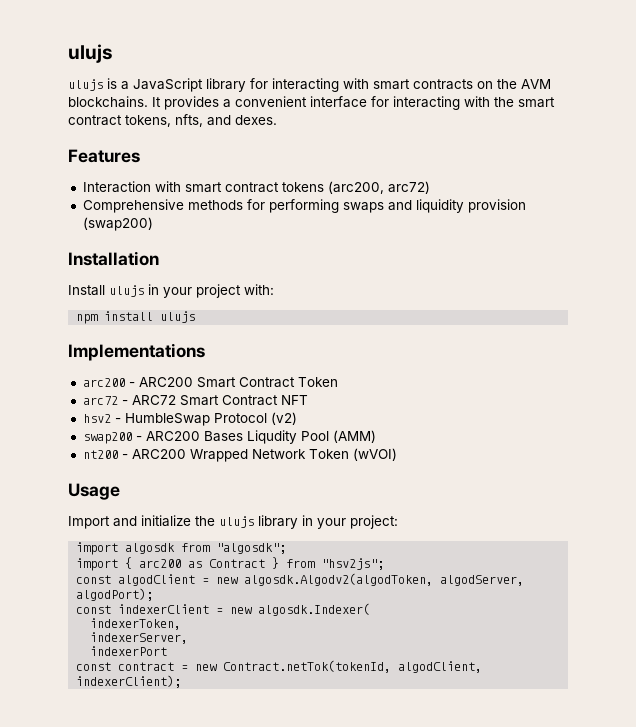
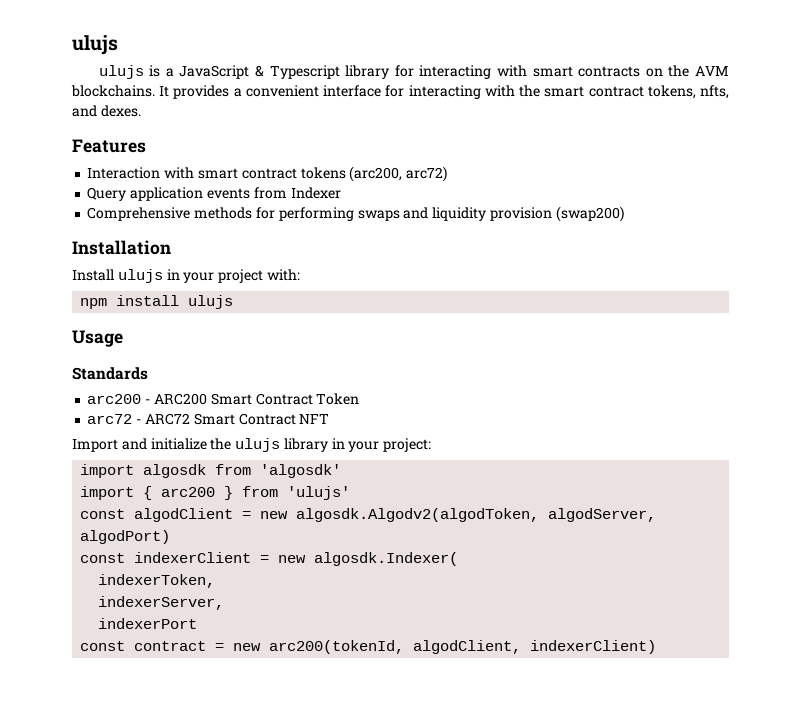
(203, 85) none -> [255,65,340,79] & Typescript
(430, 187) none -> [87,187,341,201] // Query application events from Indexer
[68,343,205,361] Implementations -> [72,330,123,347] [72,367,148,380] Usage // Standards
[82,412,297,426] [82,430,376,444] [82,448,397,462] [68,483,120,500] // hsv2 - HumbleSwap Protocol (v2) // swap200 - ARC200 Bases Liqudity Pool (AMM) // nt200 - ARC200 Wrapped Network Token (wVOI) // Usage -> (330, 419) none
[216,543,287,554] "algosdk"; -> [260,464,342,478] 'algosdk'
[188,559,266,568] as Contract -> (216, 492) none
[321,558,385,570] "hsv2js"; -> [287,486,351,500] 'ulujs'
[76,588,154,601] algodPort); -> [80,530,171,544] algodPort)
[223,660,483,673] [76,675,182,688] Contract.netTok(tokenId, algodClient, indexerClient); -> [269,640,657,654] arc200(tokenId, algodClient, indexerClient)

